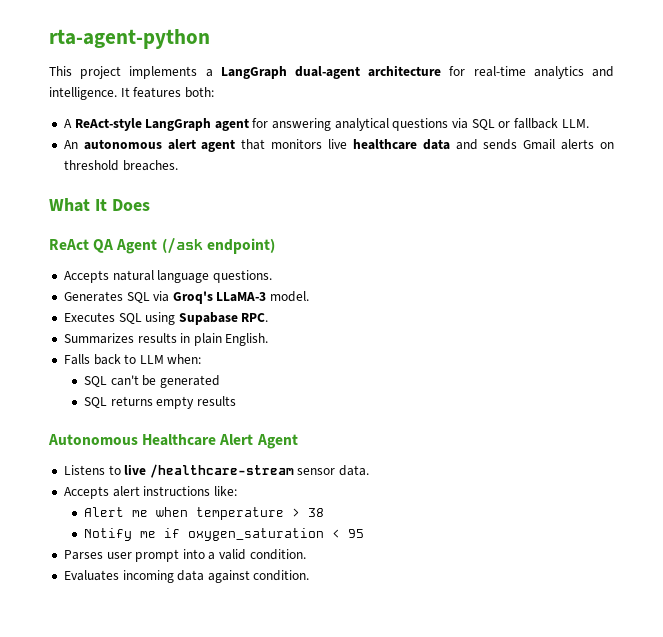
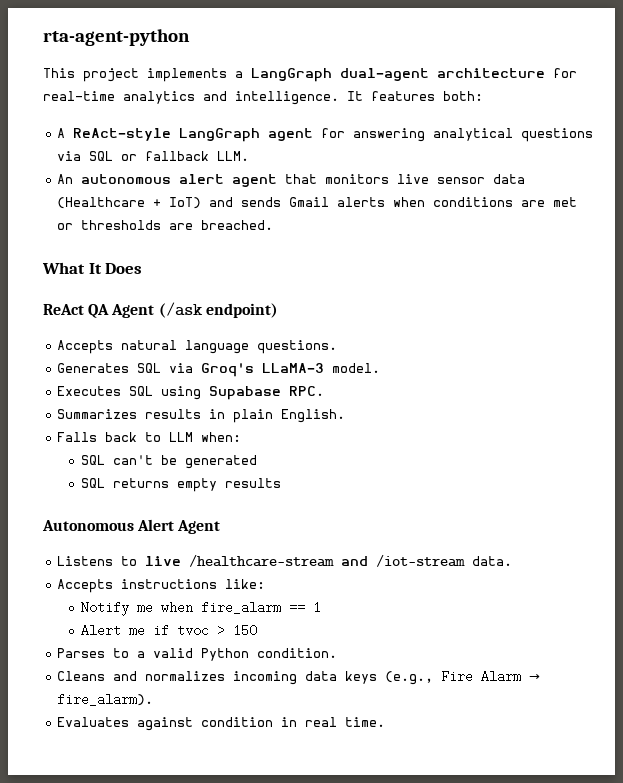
[352,139,615,150] [63,160,178,171] healthcare data and sends Gmail alerts on threshold breaches. -> [437,174,526,184] [57,197,578,209] [57,220,274,230] sensor data (Healthcare + IoT) and sends Gmail alerts when conditions are met or thresholds are breached.
[142,434,217,446] Healthcare -> (134, 525) none
[297,468,336,475] sensor -> [341,554,466,567] and /iot-stream
[112,486,140,497] alert -> (114, 586) none
[84,507,325,520] [84,528,365,541] [63,549,205,562] Alert me when temperature > 38 // Notify me if oxygen_saturation < 95 // Parses user prompt into -> [80,601,321,616] [80,624,257,637] [57,648,130,658] Notify me when fire_alarm == 1 // Alert me if tvoc > 150 // Parses to
(247, 554) none -> [201,648,250,661] Python
[63,570,310,583] Evaluates incoming data against condition. -> [57,670,541,685] [57,693,154,706] [57,717,386,731] Cleans and normalizes incoming data keys (e.g., Fire Alarm → fire_alarm). // Evaluates against condition in real time.

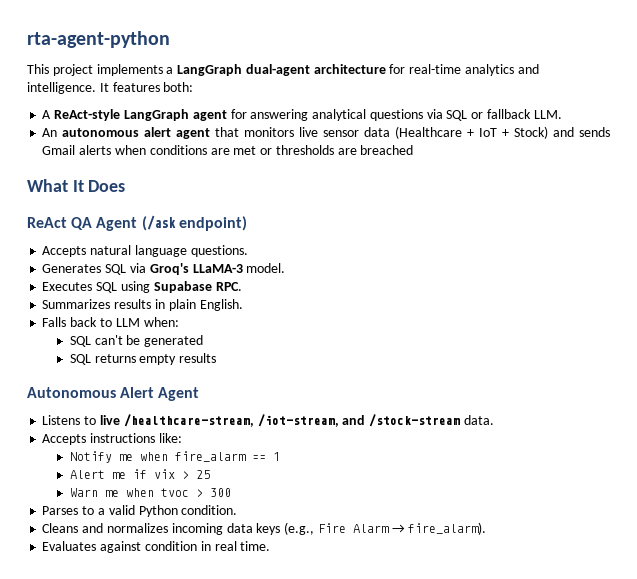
[169,197,202,209] IoT) -> [479,126,549,139] IoT + Stock)
[201,220,274,230] breached. -> [360,145,414,155] breached
[189,554,466,567] /healthcare-stream and /iot-stream -> [123,414,461,427] /healthcare-stream, /iot-stream, and /stock-stream
(169, 630) none -> [153,469,210,479] [69,488,154,497] vix > 25 // Warn me when
[232,624,257,637] 150 -> [209,488,231,497] 300

